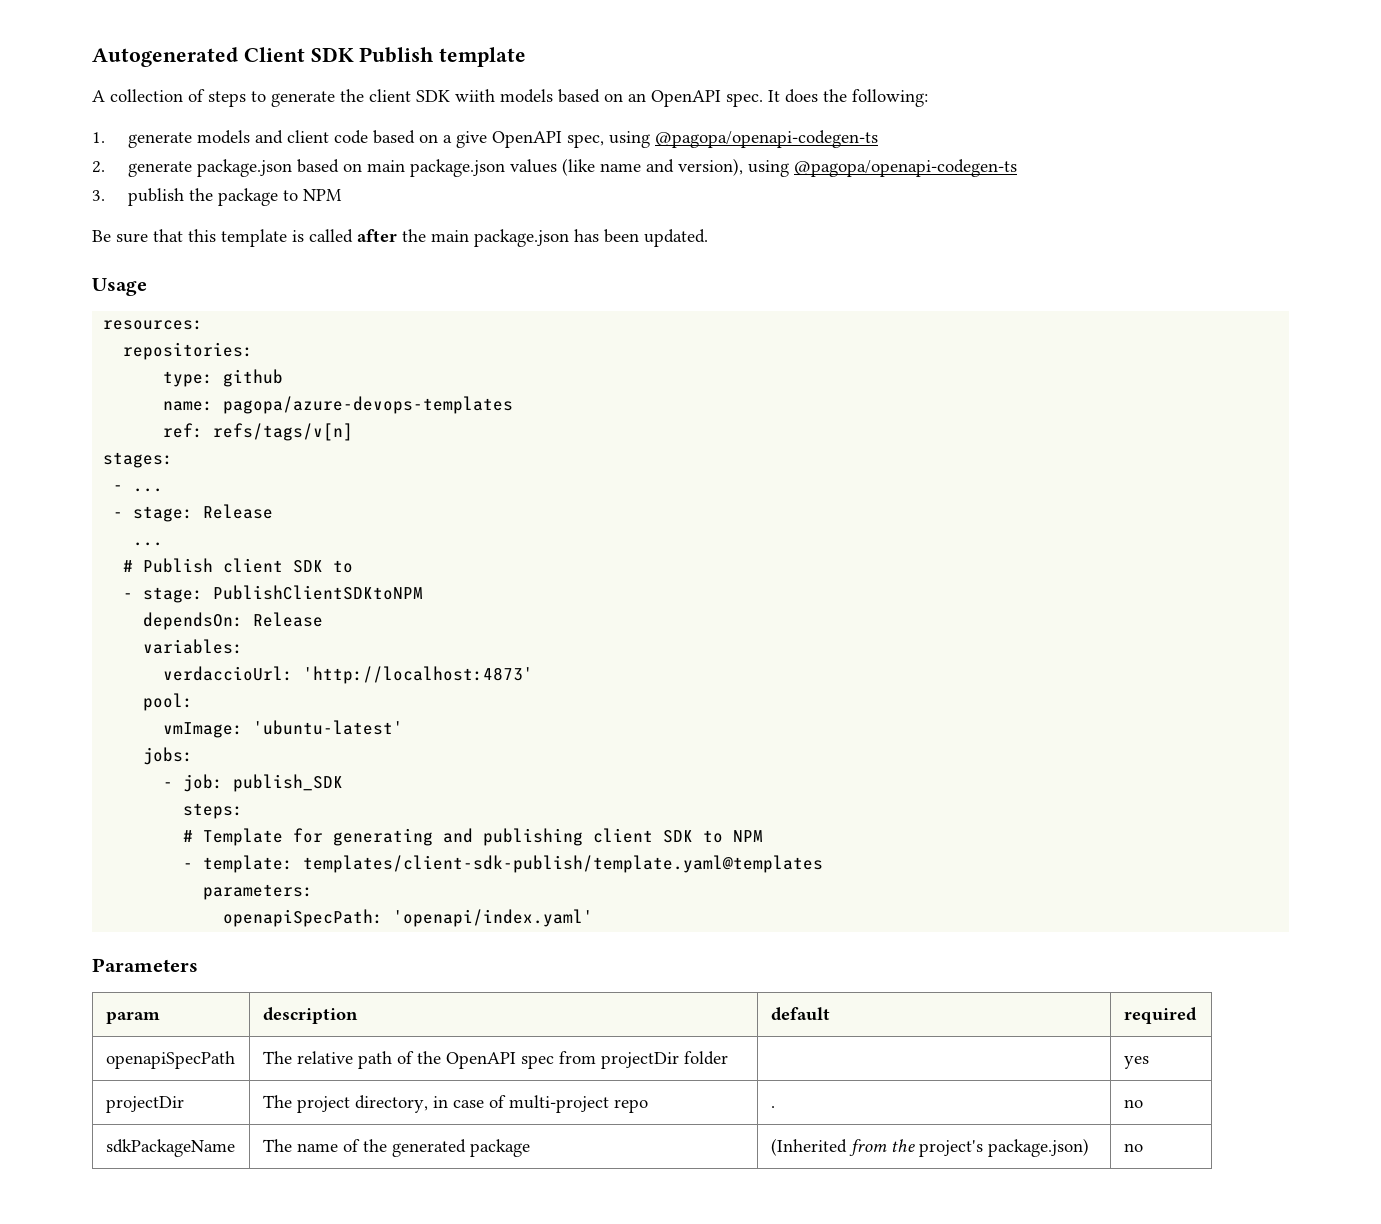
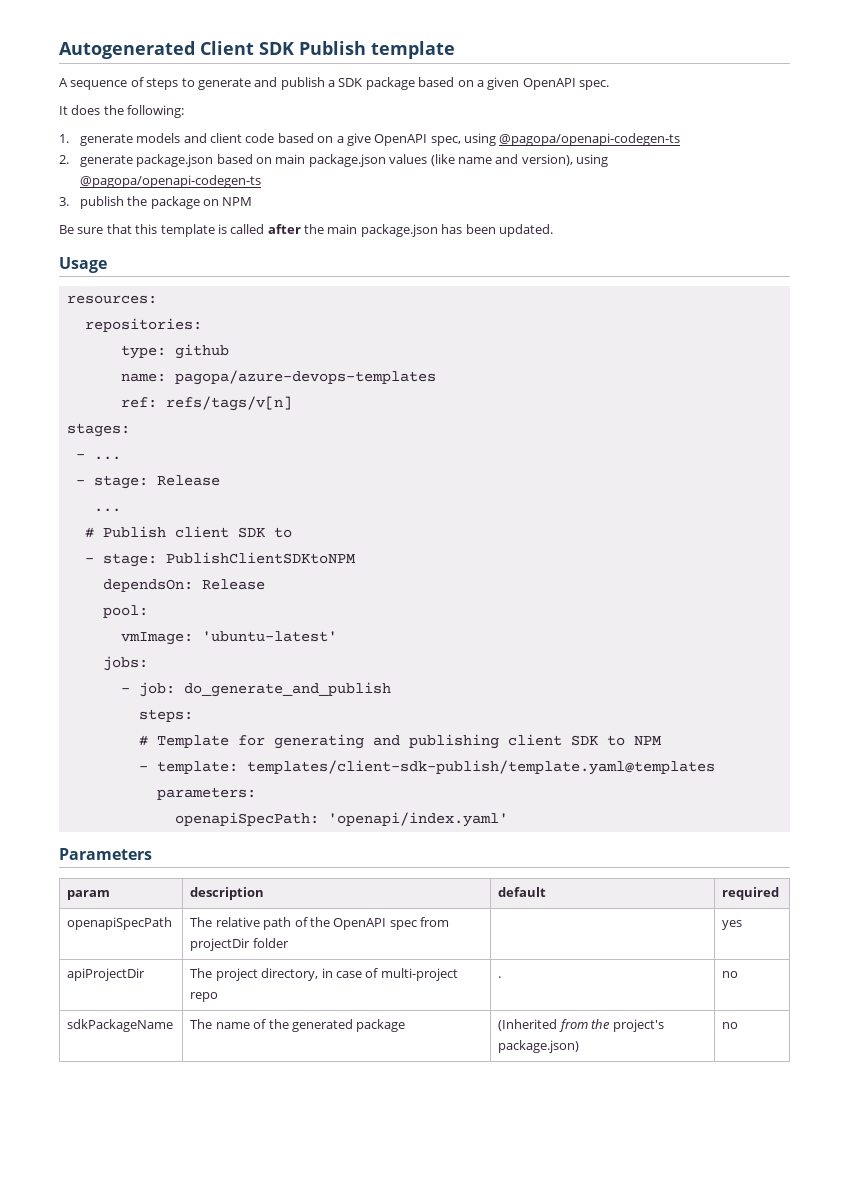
[110,89,183,102] collection -> [70,80,128,90] sequence
[340,89,646,103] the client SDK wiith models based on an -> [254,77,520,90] and publish a SDK package based on a given
(763, 100) none -> (609, 85) //
[283,190,299,201] to -> [203,199,220,206] on
[143,639,244,654] [163,666,534,684] // variables: // verdaccioUrl: 'http://localhost:4873' -> (265, 584) none
[233,774,344,792] publish_SDK -> [183,682,391,697] do_generate_and_publish
[105,1096,184,1113] projectDir -> [67,968,146,981] apiProjectDir

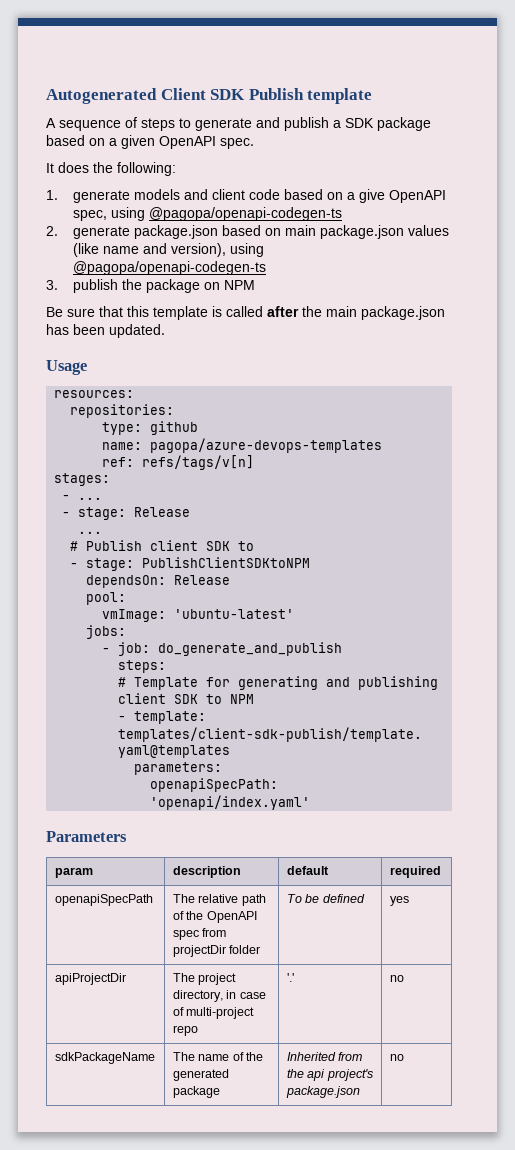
(289, 943) none -> [286,894,365,903] To be defined
[498,976,502,978] . -> [286,973,294,982] '.'
[498,1019,558,1031] (Inherited -> [286,1052,336,1061] Inherited
[612,1019,664,1032] [498,1040,580,1053] project's package.json) -> [307,1069,373,1081] [285,1086,360,1098] api project's package.json

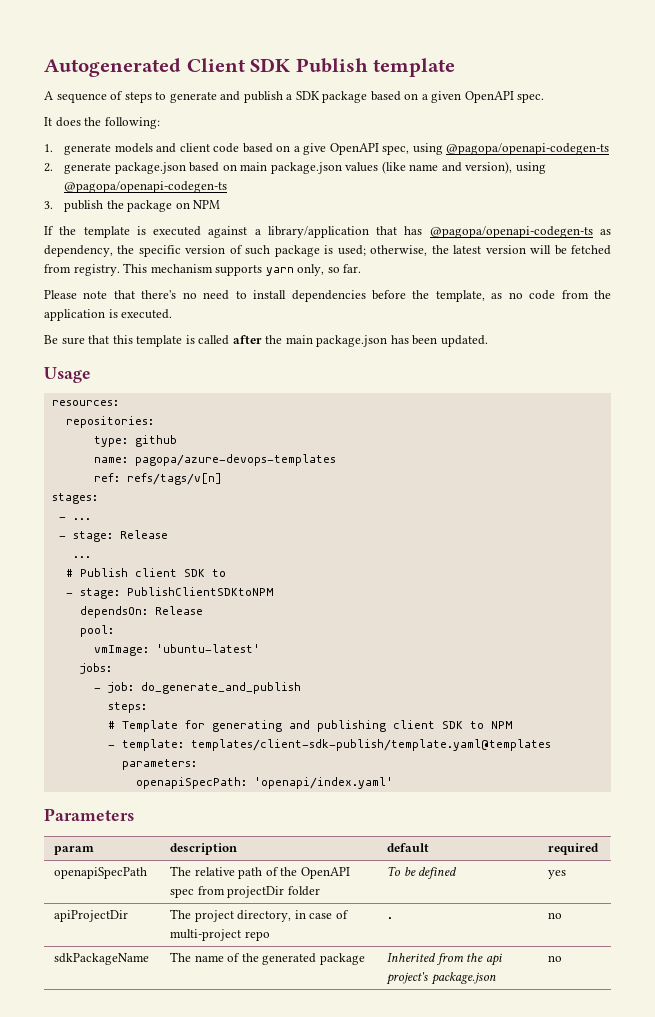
(256, 285) none -> [44,226,611,238] [44,245,612,257] [44,263,362,276] [44,290,611,302] [44,309,173,321] // If the template is executed against a library/application that has @pagopa/openapi-codegen-ts as dependency, the specific version of such package is used; otherwise, the latest version will be fetched from registry. This mechanism supports yarn only, so far. // Please note that there's no need to install dependencies before the template, as no code from the application is executed.
[286,973,294,982] '.' -> [387,917,394,919] .

